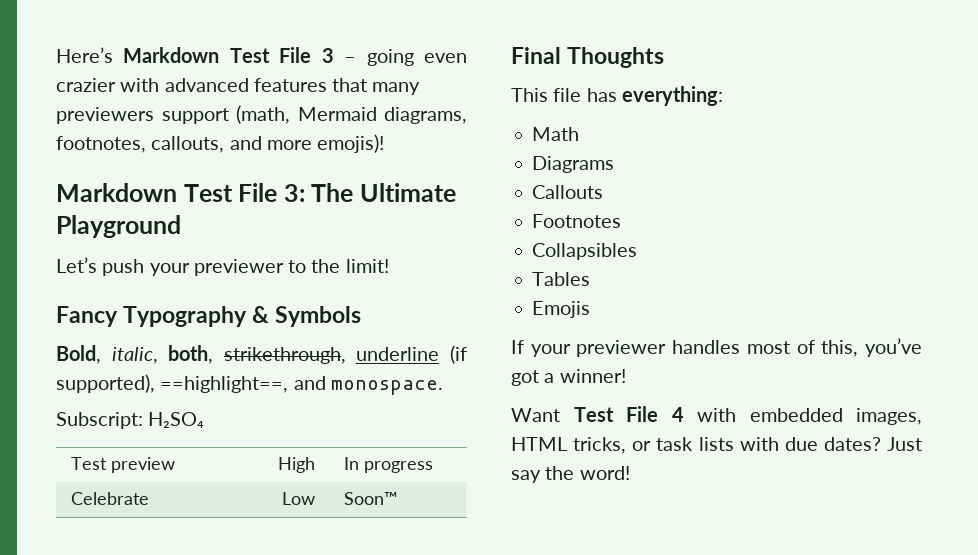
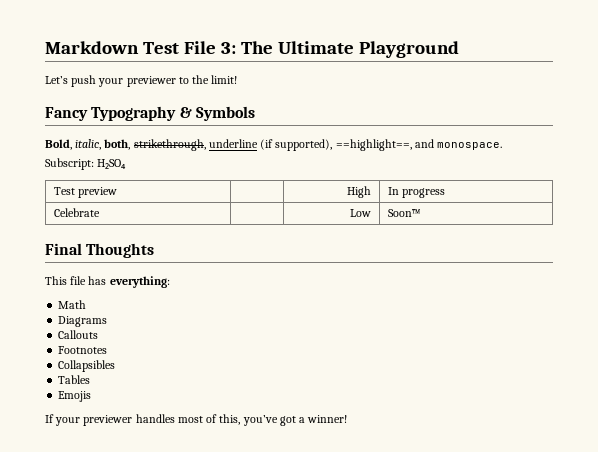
[56,47,468,66] [56,78,421,95] [56,105,467,124] [56,134,385,153] Here’s Markdown Test File 3 – going even crazier with advanced features that many previewers support (math, Mermaid diagrams, footnotes, callouts, and more emojis)! // -> (45, 47) none
[511,406,922,425] [511,437,922,454] [511,466,630,483] // Want Test File 4 with embedded images, HTML tricks, or task lists with due dates? Just say the word! -> (348, 419) none

